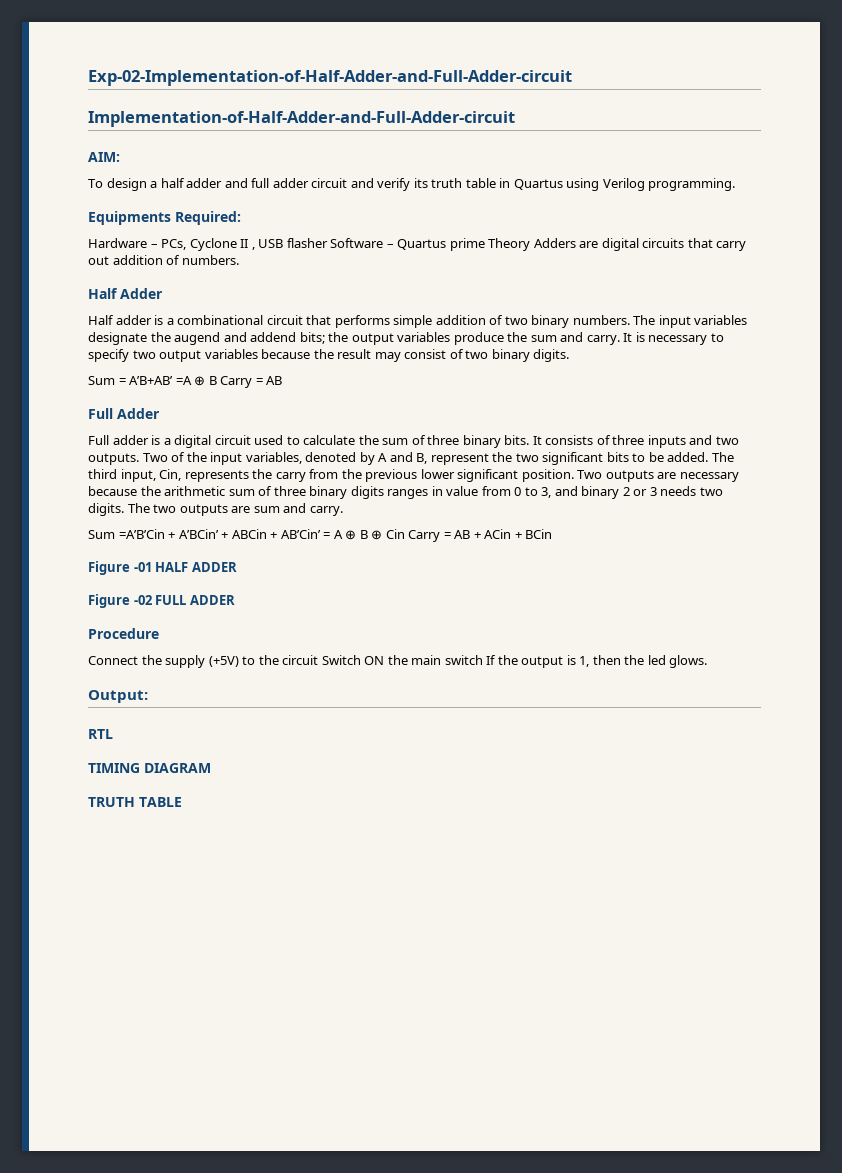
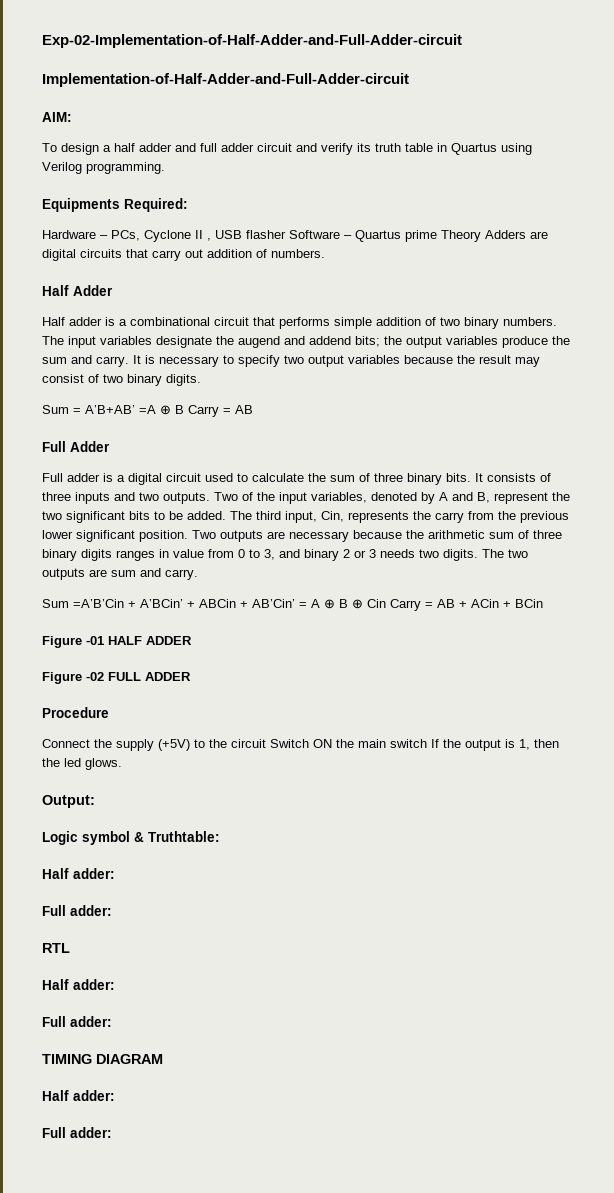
[88,729,113,739] [88,763,211,773] [88,797,182,807] RTL // TIMING DIAGRAM // TRUTH TABLE -> [42,831,220,845] [42,868,115,879] [42,905,112,916] [42,943,70,953] [42,979,115,990] [42,1016,112,1027] [42,1054,163,1064] [42,1090,115,1101] [42,1127,112,1138] Logic symbol & Truthtable: // Half adder: // Full adder: // RTL // Half adder: // Full adder: // TIMING DIAGRAM // Half adder: // Full adder:

